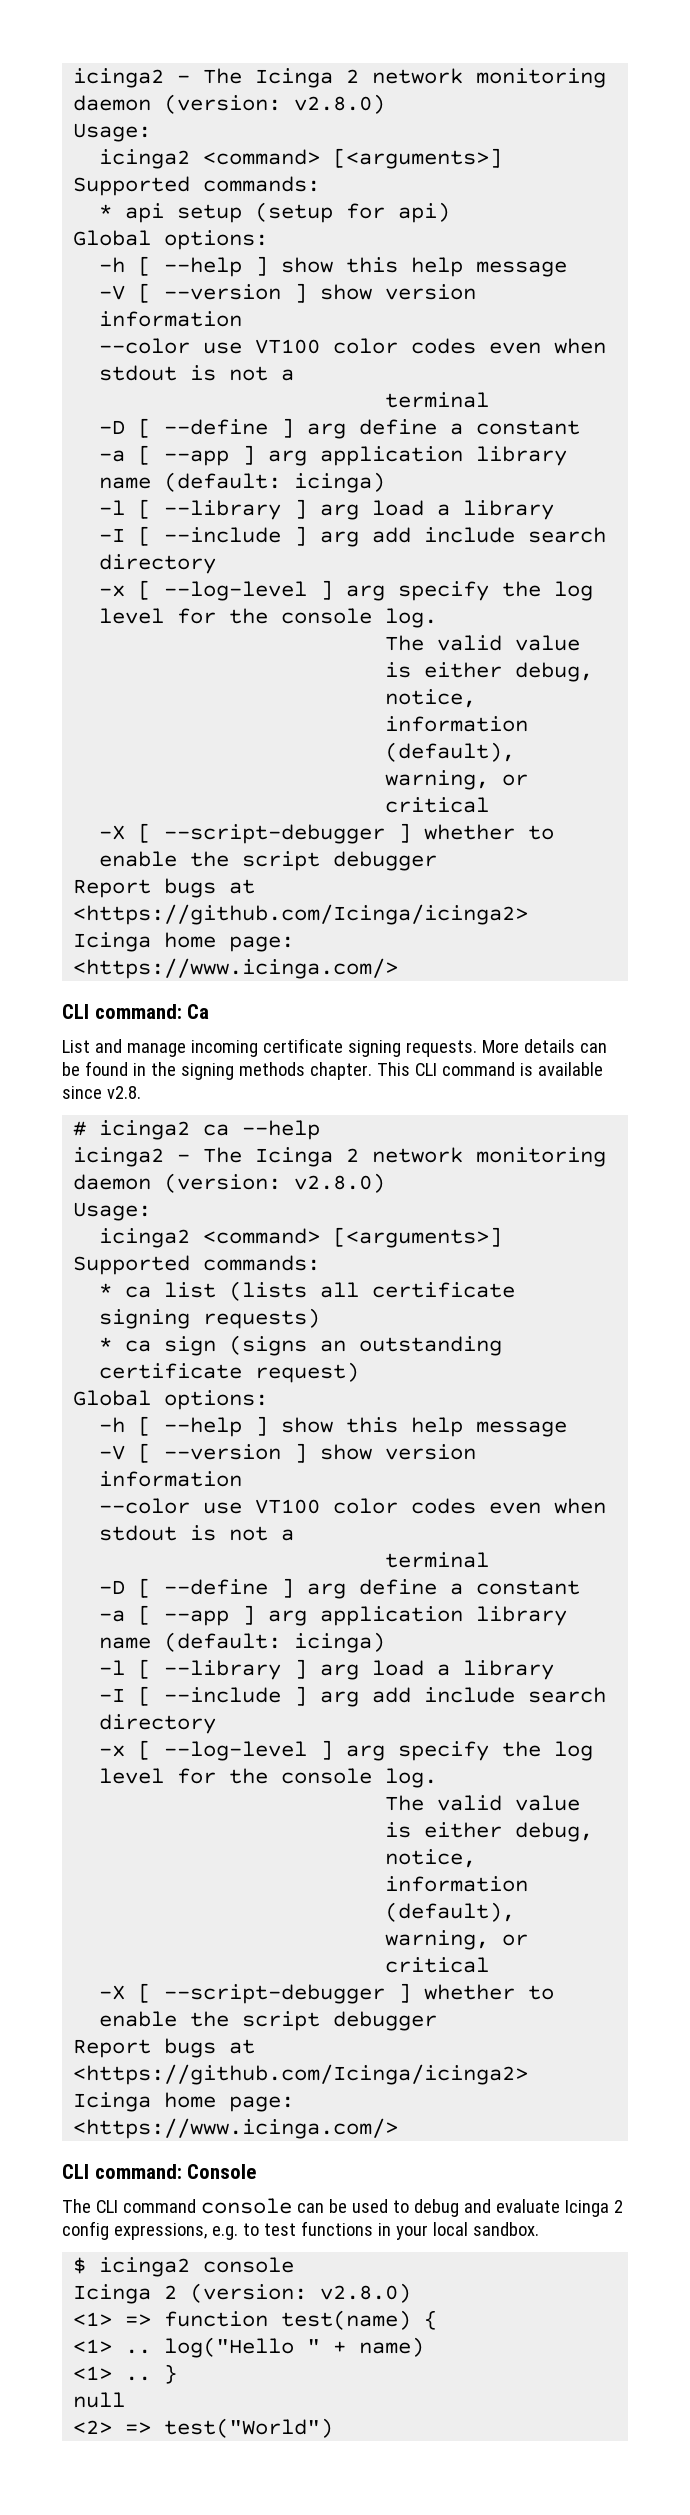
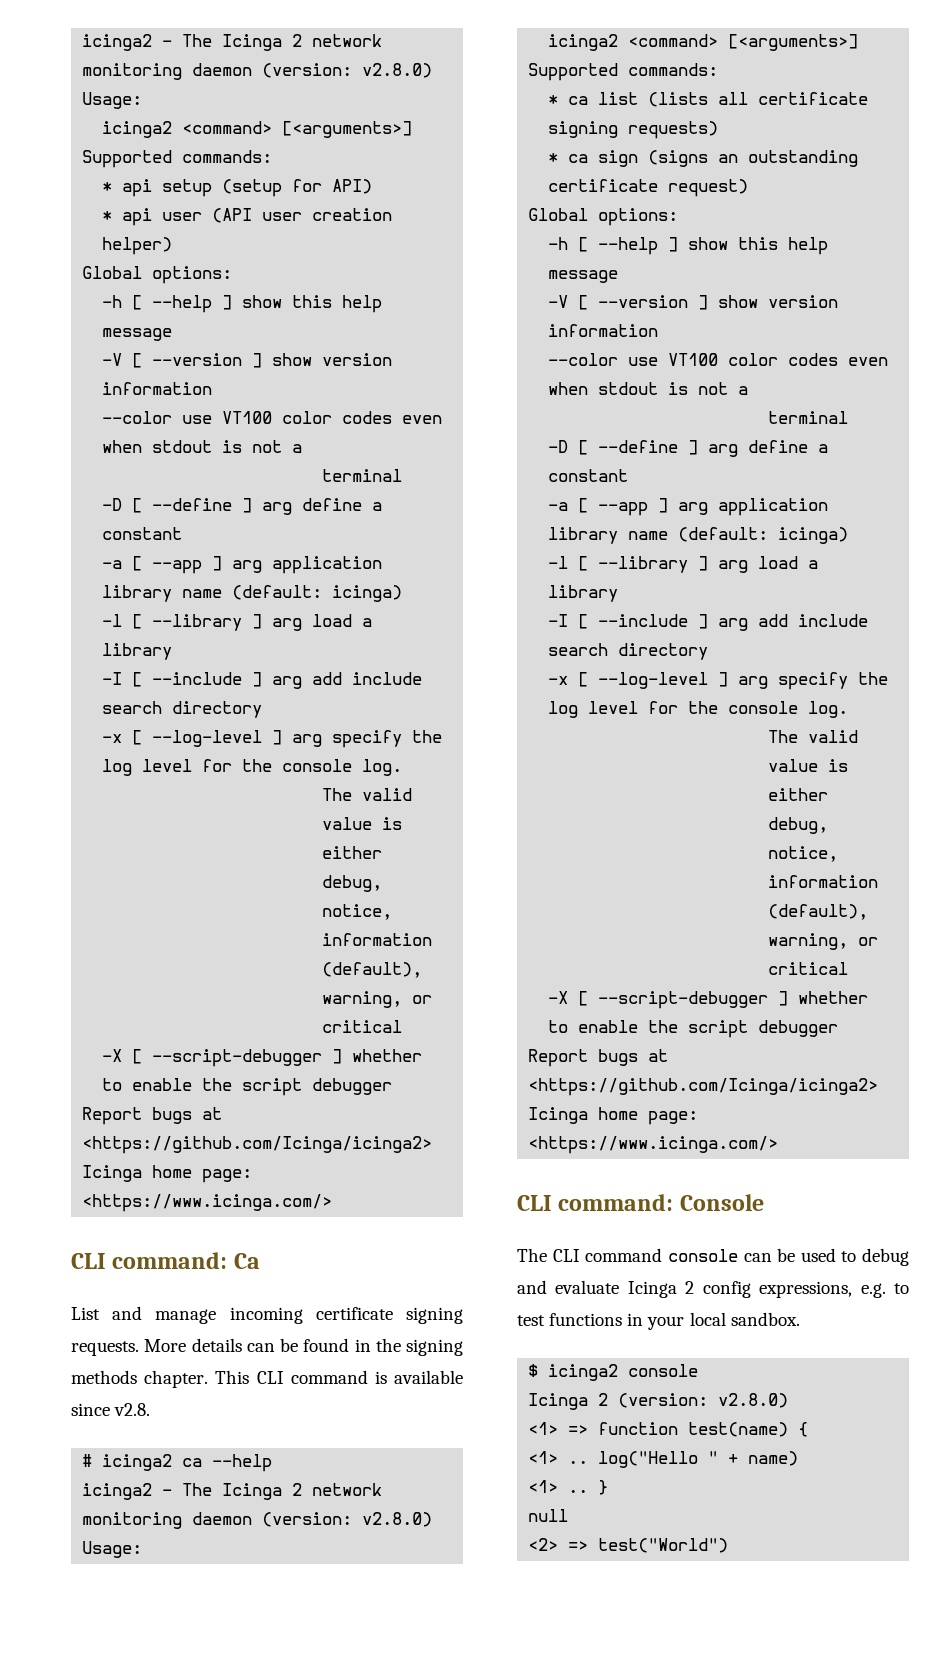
[398,202,451,223] api) -> [332,179,373,194] [102,208,393,226] [102,237,173,255] API) // * api user (API user creation helper)

